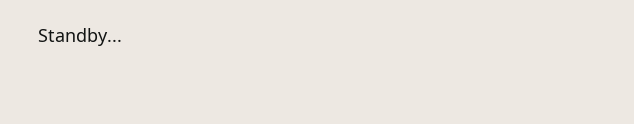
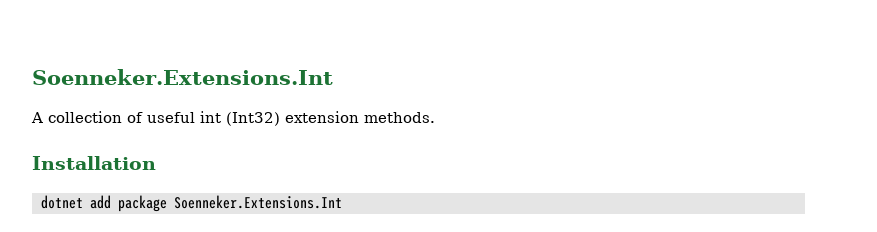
[38,28,122,46] Standby... -> [32,69,333,85] [31,111,435,126] [32,156,156,170] [41,195,342,212] Soenneker.Extensions.Int // A collection of useful int (Int32) extension methods. // Installation // dotnet add package Soenneker.Extensions.Int

